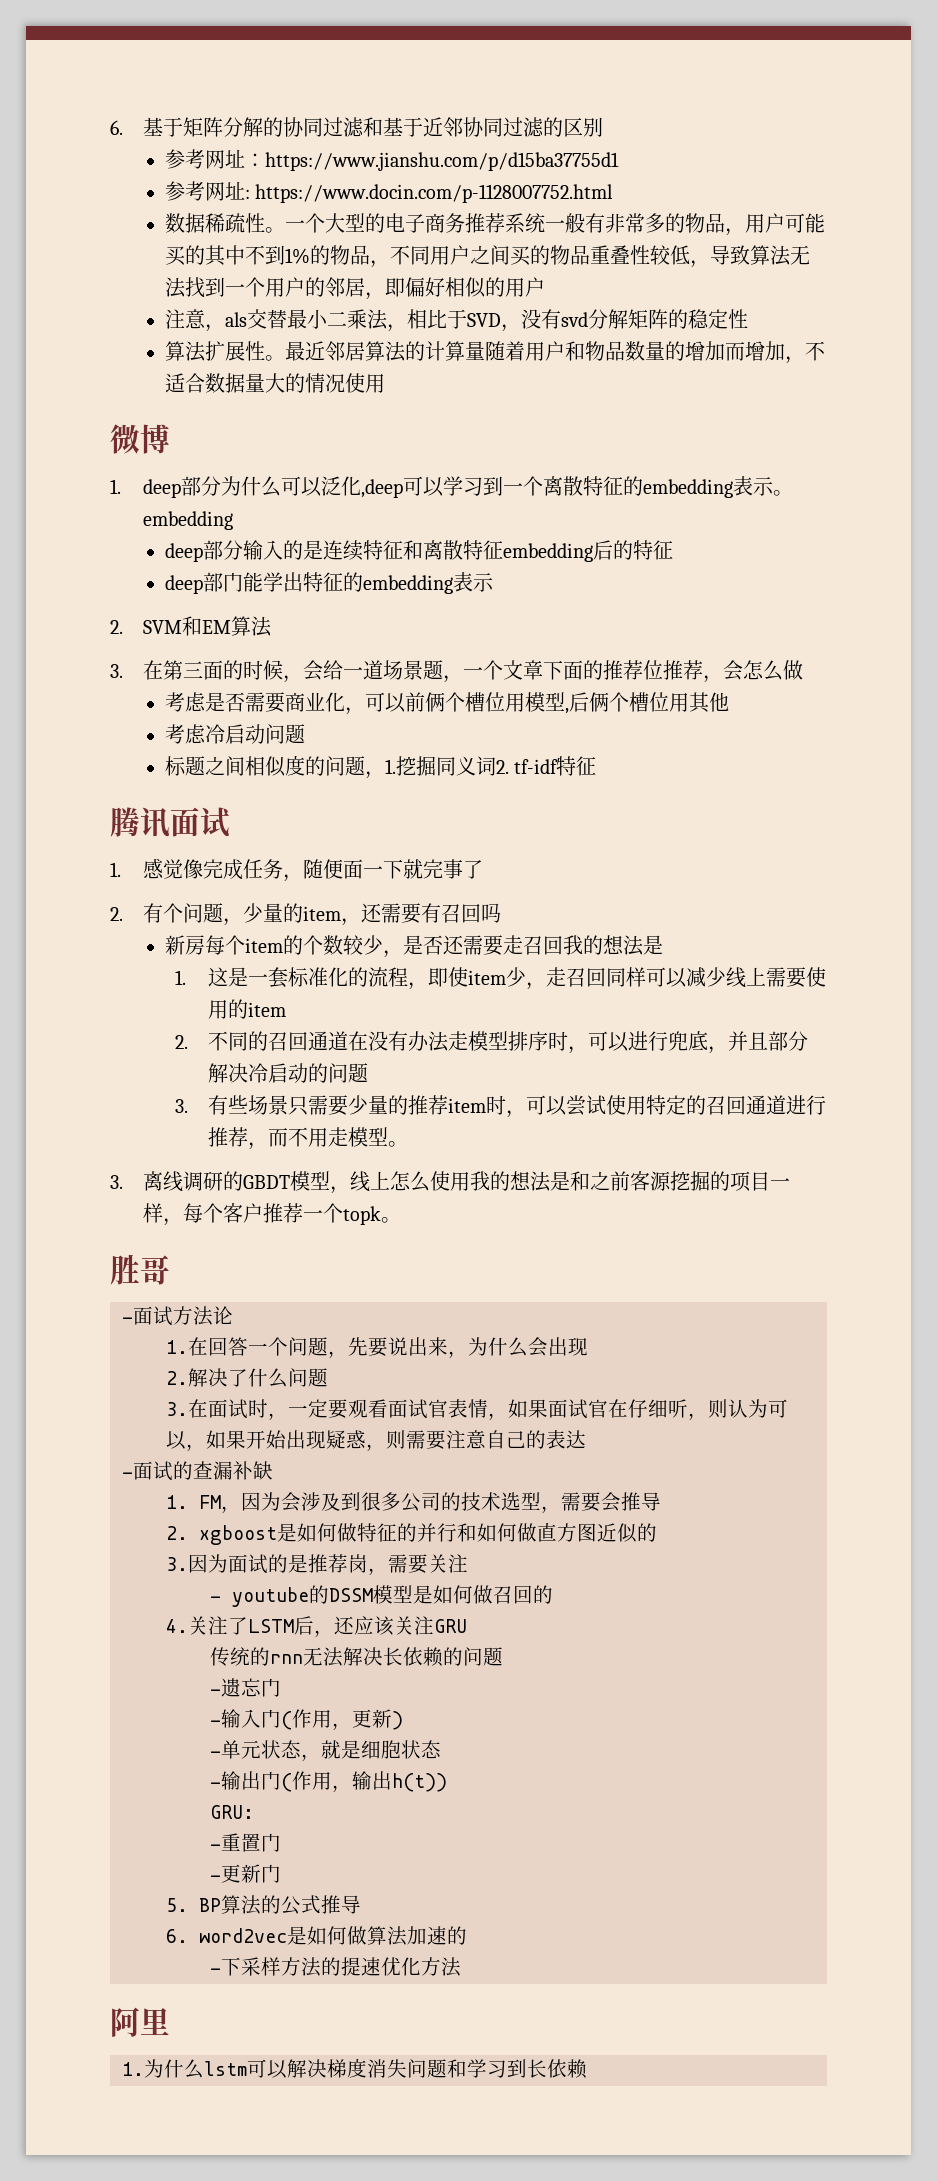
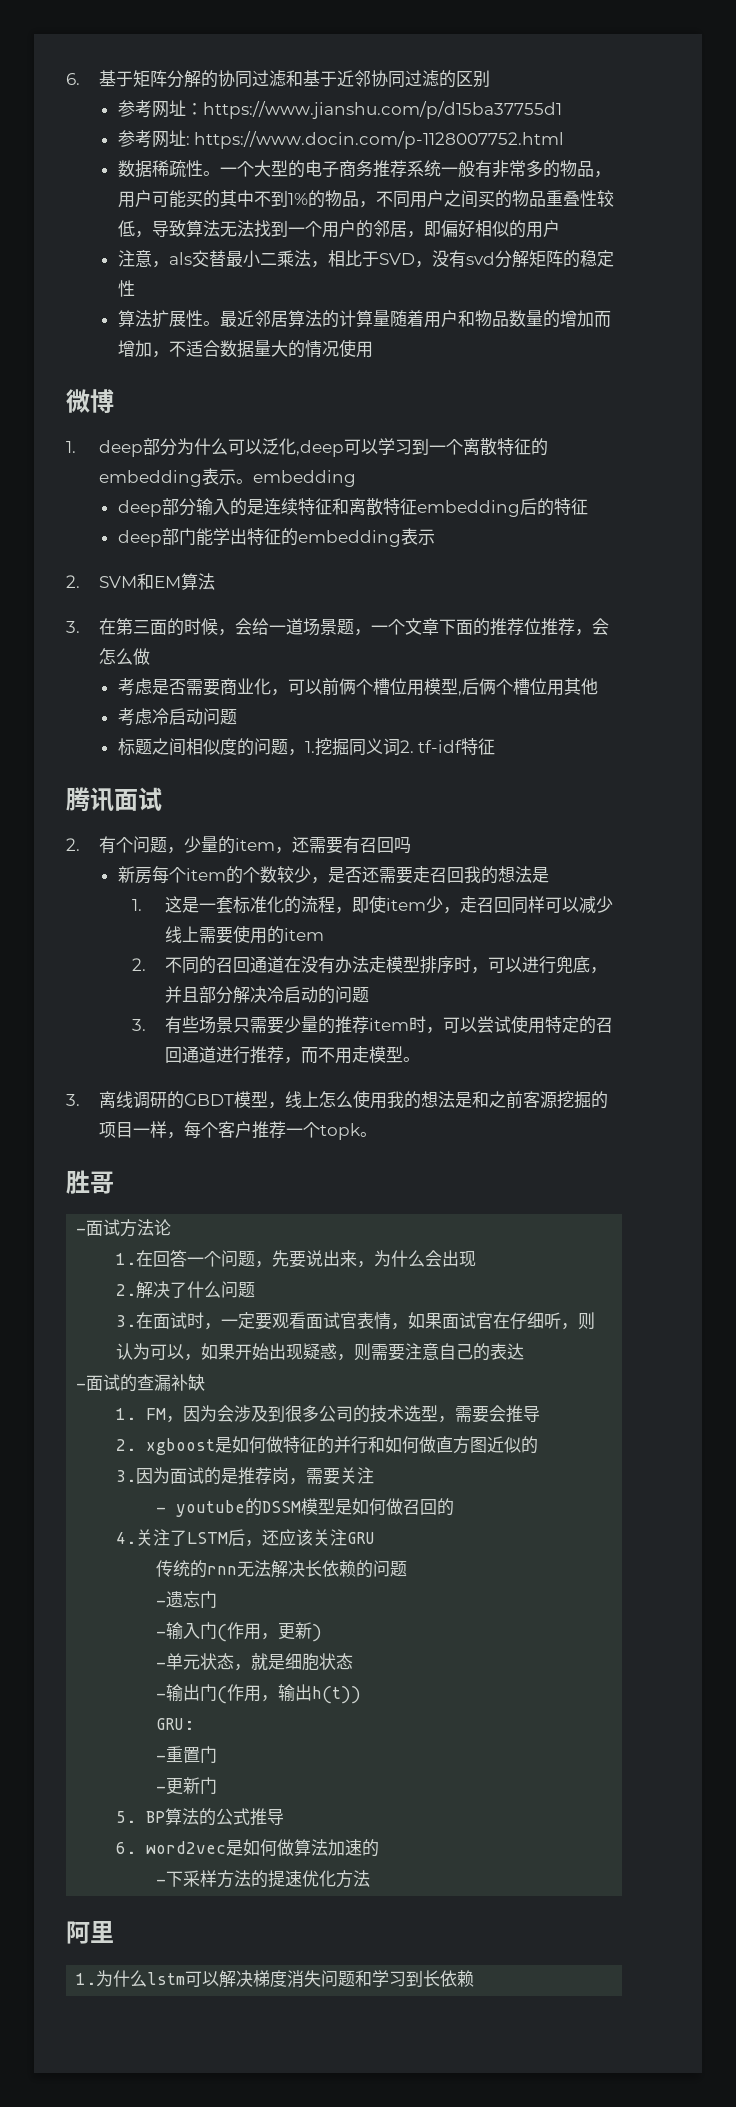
[110,858,483,882] // 1.感觉像完成任务，随便面一下就完事了 -> (162, 799) none

